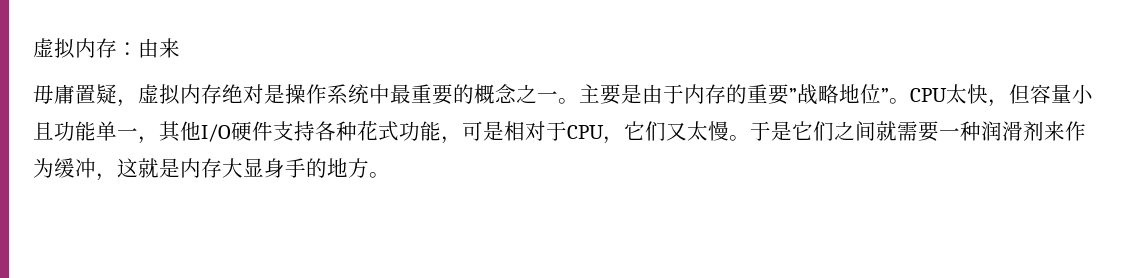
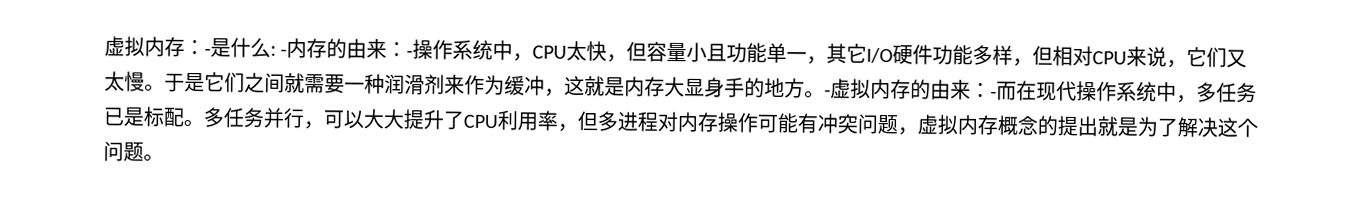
[138,38,180,58] [33,84,910,107] 由来 // 毋庸置疑，虚拟内存绝对是操作系统中最重要的概念之一。主要是由于内存的重要”战略地位”。 -> [204,37,534,62] -是什么: -内存的由来：-操作系统中，
[180,121,201,141] 他 -> [846,43,868,63] 它
[273,121,604,144] 支持各种花式功能，可是相对于CPU -> [932,44,1168,67] 功能多样，但相对CPU来说
(390, 175) none -> [824,78,1257,104] [103,106,1258,138] [103,141,164,162] -虚拟内存的由来：-而在现代操作系统中，多任务已是标配。多任务并行，可以大大提升了CPU利用率，但多进程对内存操作可能有冲突问题，虚拟内存概念的提出就是为了解决这个问题。

